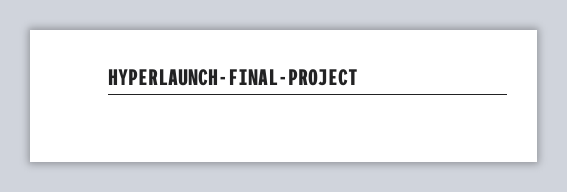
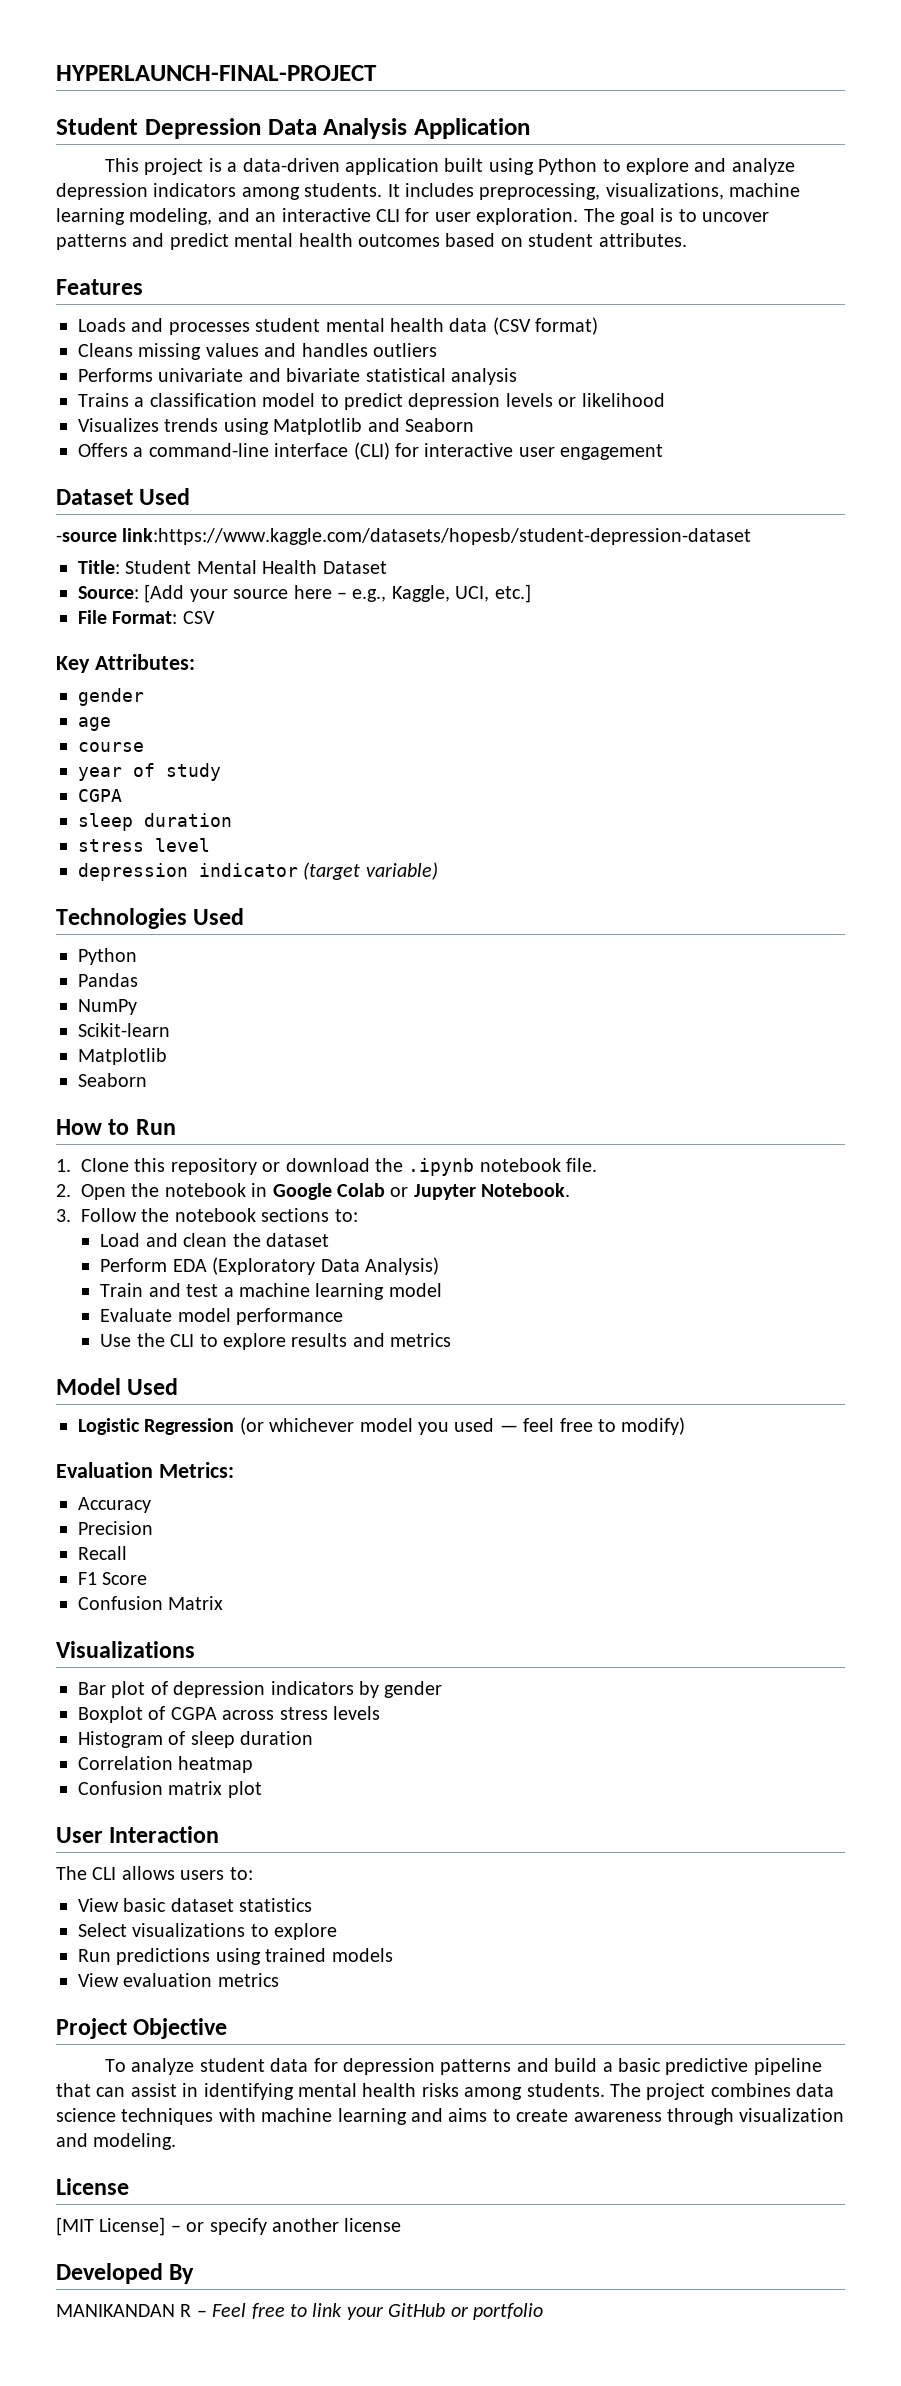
(358, 77) none -> [56,118,530,139] [105,158,795,175] [56,183,801,200] [56,208,770,225] [56,233,687,250] [56,279,143,295] [78,317,599,335] [78,343,437,360] [78,368,517,385] [78,393,665,410] [78,418,474,435] [78,442,664,460] [56,488,191,505] [56,528,752,545] [78,560,387,574] [78,584,531,603] [78,610,215,624] [56,654,195,673] [78,688,144,706] [78,717,111,731] [78,742,144,752] [78,763,221,781] [78,789,122,802] [78,813,232,831] [78,838,210,852] [78,862,438,881] [56,908,245,929] [78,948,137,965] [78,973,138,987] [78,999,137,1015] [78,1023,170,1037] [78,1048,167,1065] [78,1073,147,1087] [56,1119,176,1135] [56,1158,598,1176] [56,1183,571,1200] [56,1208,358,1222] [100,1233,329,1247] [100,1257,439,1275] [100,1283,442,1300] [100,1308,344,1325] [100,1333,452,1350] [56,1378,179,1395] [78,1417,686,1435] [56,1462,234,1478] [78,1497,151,1513] [78,1521,153,1535] [78,1546,127,1560] [78,1572,148,1585] [78,1596,224,1610] [56,1641,195,1658] [78,1681,443,1698] [78,1706,380,1723] [78,1731,314,1748] [78,1756,254,1773] [78,1781,262,1798] [56,1826,220,1843] [56,1866,253,1880] [78,1898,313,1912] [78,1923,338,1940] [78,1948,393,1965] [78,1973,279,1987] [56,2018,228,2039] [105,2058,822,2075] [56,2083,835,2100] [56,2108,845,2125] [56,2133,177,2150] [56,2178,129,2195] [56,2217,402,2236] [56,2263,195,2284] [56,2303,543,2320] // Student Depression Data Analysis Application // This project is a data-driven application built using Python to explore and analyze depression indicators among students. It includes preprocessing, visualizations, machine learning modeling, and an interactive CLI for user exploration. The goal is to uncover patterns and predict mental health outcomes based on student attributes. // Features // Loads and processes student mental health data (CSV format) // Cleans missing values and handles outliers // Performs univariate and bivariate statistical analysis // Trains a classification model to predict depression levels or likelihood // Visualizes trends using Matplotlib and Seaborn // Offers a command-line interface (CLI) for interactive user engagement // Dataset Used // -source link:https://www.kaggle.com/datasets/hopesb/student-depression-dataset // Title: Student Mental Health Dataset // Source: [Add your source here – e.g., Kaggle, UCI, etc.] // File Format: CSV // Key Attributes: // gender // age // course // year of study // CGPA // sleep duration // stress level // depression indicator (target variable) // Technologies Used // Python // Pandas // NumPy // Scikit-learn // Matplotlib // Seaborn // How to Run // 1. Clone this repository or download the .ipynb notebook file. // 2. Open the notebook in Google Colab or Jupyter Notebook. // 3. Follow the notebook sections to: // Load and clean the dataset // Perform EDA (Exploratory Data Analysis) // Train and test a machine learning model // Evaluate model performance // Use the CLI to explore results and metrics // Model Used // Logistic Regression (or whichever model you used — feel free to modify) // Evaluation Metrics: // Accuracy // Precision // Recall // F1 Score // Confusion Matrix // Visualizations // Bar plot of depression indicators by gender // Boxplot of CGPA across stress levels // Histogram of sleep duration // Correlation heatmap // Confusion matrix plot // User Interaction // The CLI allows users to: // View basic dataset statistics // Select visualizations to explore // Run predictions using trained models // View evaluation metrics // Project Objective // To analyze student data for depression patterns and build a basic predictive pipeline that can assist in identifying mental health risks among students. The project combines data science techniques with machine learning and aims to create awareness through visualization and modeling. // License // [MIT License] – or specify another license // Developed By // MANIKANDAN R – Feel free to link your GitHub or portfolio

